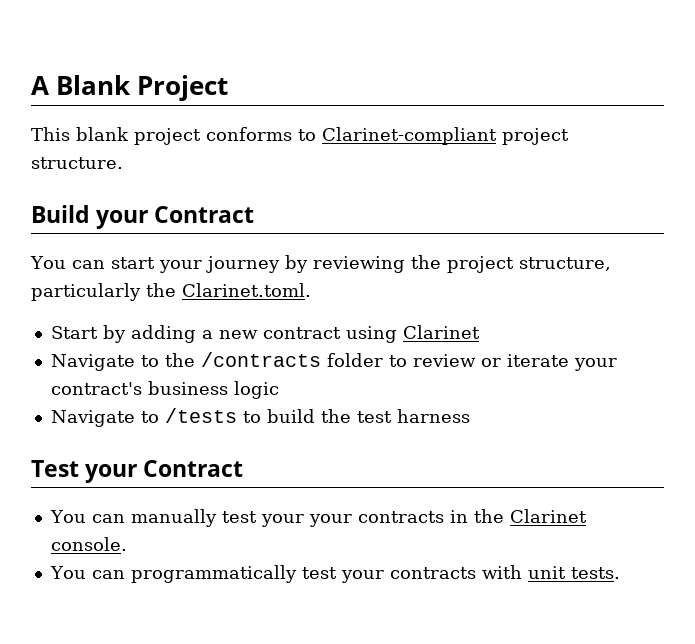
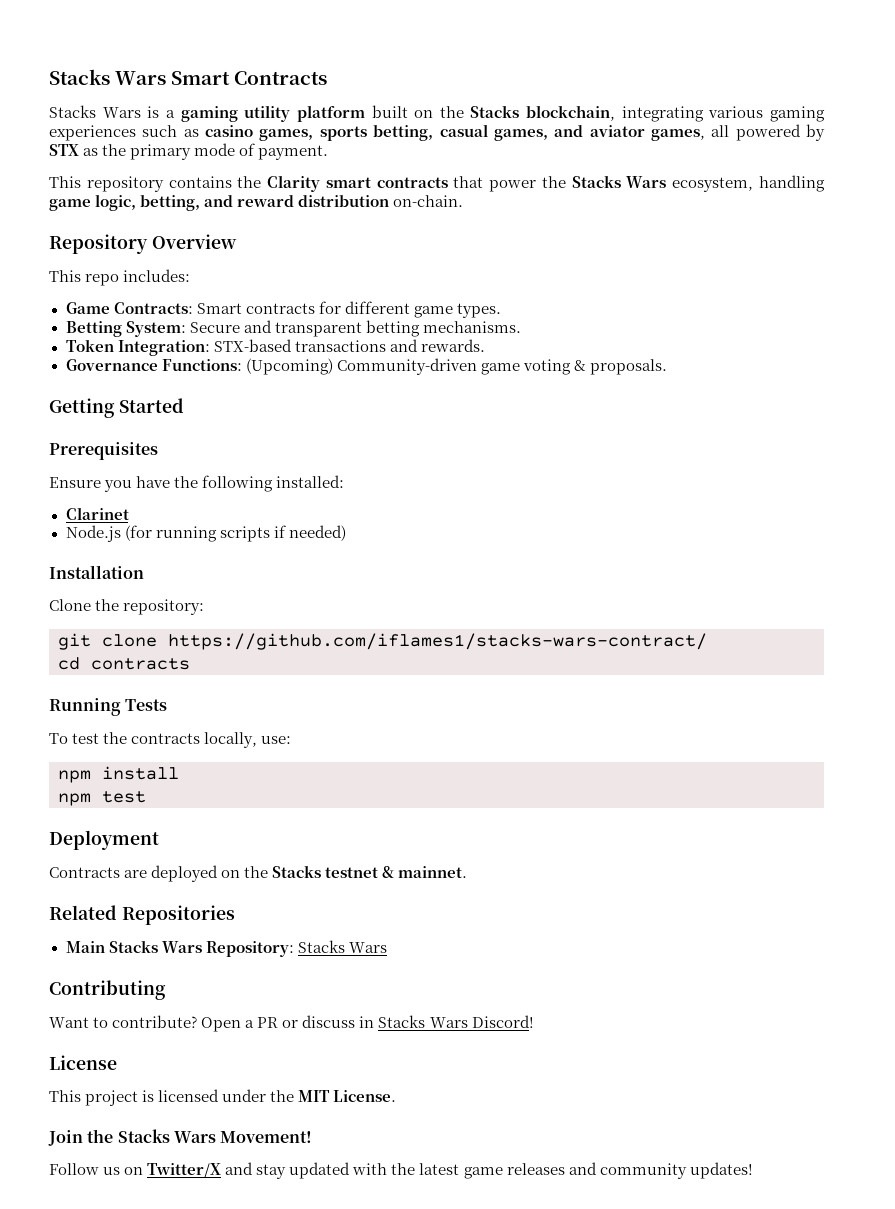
[31,75,229,101] [31,127,569,145] [31,157,123,169] [31,205,255,229] [30,255,611,273] [31,283,311,301] [50,325,480,343] [50,352,617,371] [50,381,279,399] [50,408,470,427] [31,460,244,483] [49,509,587,527] [50,537,127,551] [49,565,620,583] A Blank Project // This blank project conforms to Clarinet-compliant project structure. // Build your Contract // You can start your journey by reviewing the project structure, particularly the Clarinet.toml. // Start by adding a new contract using Clarinet // Navigate to the /contracts folder to review or iterate your contract's business logic // Navigate to /tests to build the test harness // Test your Contract // You can manually test your your contracts in the Clarinet console. // You can programmatically test your contracts with unit tests. -> [49,69,328,85] [49,105,825,122] [49,124,826,141] [49,143,329,160] [49,175,825,192] [49,194,464,211] [49,234,237,254] [49,269,191,286] [65,301,501,318] [65,320,521,337] [65,339,485,356] [65,358,667,375] [49,398,184,418] [49,442,158,460] [49,475,345,492] [65,507,129,520] [65,525,346,542] [49,565,144,579] [49,599,205,615] [58,633,707,650] [58,657,190,670] [49,698,168,716] [49,732,292,748] [58,766,179,783] [58,791,146,806] [49,830,159,850] [49,865,468,882] [49,905,235,925] [65,940,387,957] [49,980,166,1000] [49,1015,534,1032] [49,1055,117,1070] [49,1089,397,1106] [48,1129,313,1146] [49,1162,753,1179] Stacks Wars Smart Contracts // Stacks Wars is a gaming utility platform built on the Stacks blockchain, integrating various gaming experiences such as casino games, sports betting, casual games, and aviator games, all powered by STX as the primary mode of payment. // This repository contains the Clarity smart contracts that power the Stacks Wars ecosystem, handling game logic, betting, and reward distribution on-chain. // Repository Overview // This repo includes: // Game Contracts: Smart contracts for different game types. // Betting System: Secure and transparent betting mechanisms. // Token Integration: STX-based transactions and rewards. // Governance Functions: (Upcoming) Community-driven game voting & proposals. // Getting Started // Prerequisites // Ensure you have the following installed: // Clarinet // Node.js (for running scripts if needed) // Installation // Clone the repository: // git clone https://github.com/iflames1/stacks-wars-contract/ // cd contracts // Running Tests // To test the contracts locally, use: // npm install // npm test // Deployment // Contracts are deployed on the Stacks testnet & mainnet. // Related Repositories // Main Stacks Wars Repository: Stacks Wars // Contributing // Want to contribute? Open a PR or discuss in Stacks Wars Discord! // License // This project is licensed under the MIT License. // Join the Stacks Wars Movement! // Follow us on Twitter/X and stay updated with the latest game releases and community updates!

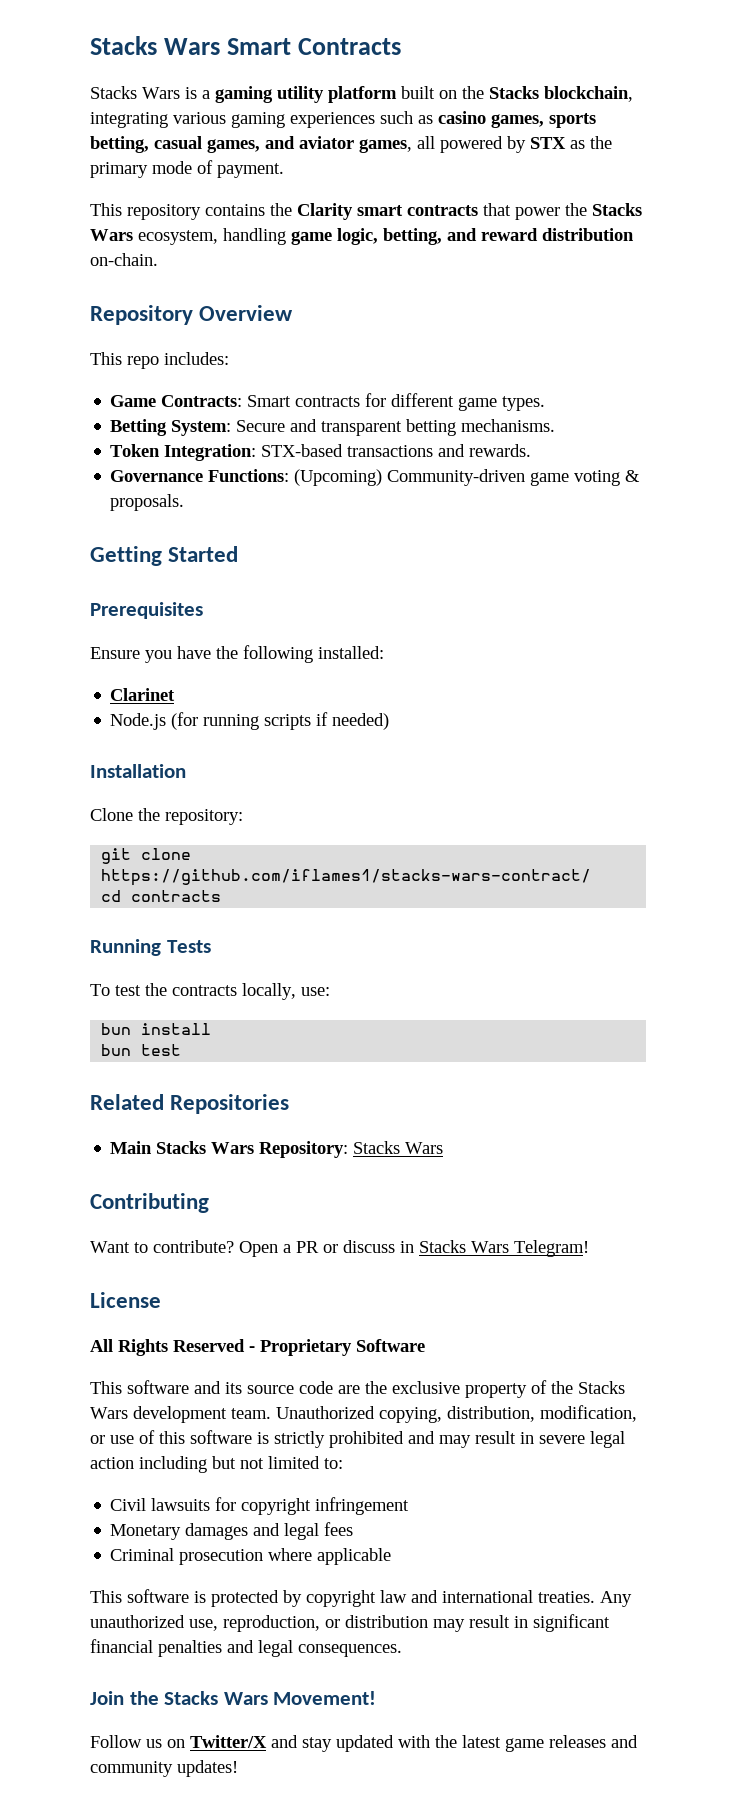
[58,770,91,783] npm -> [101,1023,132,1035] bun
[58,791,146,806] [49,830,159,850] [49,865,468,882] npm test // Deployment // Contracts are deployed on the Stacks testnet & mainnet. -> [101,1044,182,1056] bun test
[471,1015,534,1028] Discord! -> [514,1240,589,1257] Telegram!
[49,1089,397,1106] This project is licensed under the MIT License. -> [90,1339,425,1356] [90,1380,625,1398] [90,1405,637,1423] [90,1430,625,1448] [90,1456,343,1473] [110,1497,410,1515] [110,1522,354,1540] [110,1548,392,1565] [90,1589,632,1607] [90,1614,610,1632] [90,1639,402,1657] All Rights Reserved - Proprietary Software // This software and its source code are the exclusive property of the Stacks Wars development team. Unauthorized copying, distribution, modification, or use of this software is strictly prohibited and may result in severe legal action including but not limited to: // Civil lawsuits for copyright infringement // Monetary damages and legal fees // Criminal prosecution where applicable // This software is protected by copyright law and international treaties. Any unauthorized use, reproduction, or distribution may result in significant financial penalties and legal consequences.

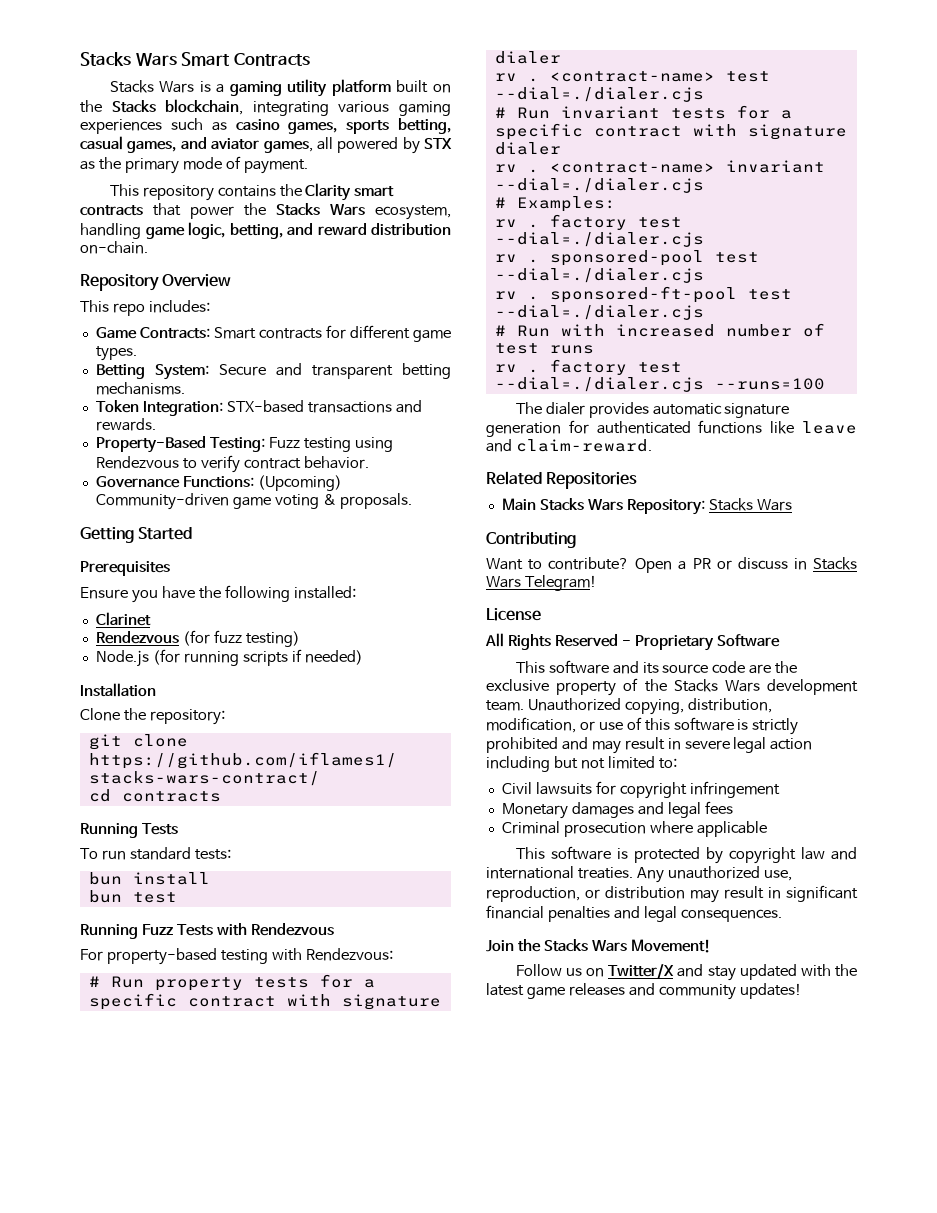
(532, 450) none -> [95,436,393,453] [95,455,369,473] // Property-Based Testing: Fuzz testing using Rendezvous to verify contract behavior.
(176, 694) none -> [95,630,300,647] // Rendezvous (for fuzz testing)
[115,983,330,1000] test the contracts locally, use: -> [101,847,231,860] run standard tests:
(182, 1050) none -> [80,923,335,939] [80,948,393,965] [88,974,375,991] [88,993,441,1010] [494,51,561,64] [494,71,770,82] [494,87,704,102] [494,105,792,119] [494,123,847,140] [494,142,561,155] [494,160,825,173] [494,178,704,193] [494,196,616,212] [494,214,682,230] [494,232,704,247] [494,250,759,266] [494,268,704,283] [494,286,792,303] [494,305,704,320] [494,323,825,337] [494,343,594,354] [494,359,682,375] [494,377,825,392] [515,402,790,418] [486,420,857,437] [486,439,652,452] // Running Fuzz Tests with Rendezvous // For property-based testing with Rendezvous: // # Run property tests for a specific contract with signature dialer // rv . <contract-name> test --dial=./dialer.cjs // # Run invariant tests for a specific contract with signature dialer // rv . <contract-name> invariant --dial=./dialer.cjs // # Examples: // rv . factory test --dial=./dialer.cjs // rv . sponsored-pool test --dial=./dialer.cjs // rv . sponsored-ft-pool test --dial=./dialer.cjs // # Run with increased number of test runs // rv . factory test --dial=./dialer.cjs --runs=100 // The dialer provides automatic signature generation for authenticated functions like leave and claim-reward.

